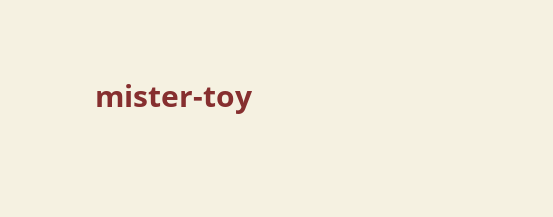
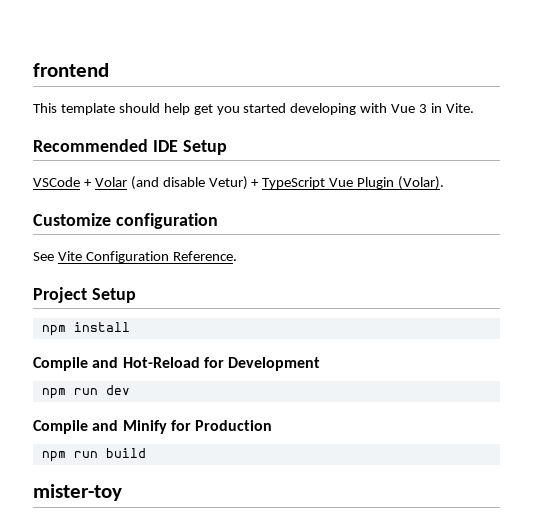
(95, 99) none -> [33,63,109,77] [33,103,474,115] [33,139,227,155] [33,176,445,190] [33,213,218,229] [33,251,237,263] [33,287,136,303] [41,322,130,336] [33,357,321,371] [41,385,130,399] [33,420,273,434] [41,448,146,462] frontend // This template should help get you started developing with Vue 3 in Vite. // Recommended IDE Setup // VSCode + Volar (and disable Vetur) + TypeScript Vue Plugin (Volar). // Customize configuration // See Vite Configuration Reference. // Project Setup // npm install // Compile and Hot-Reload for Development // npm run dev // Compile and Minify for Production // npm run build //

